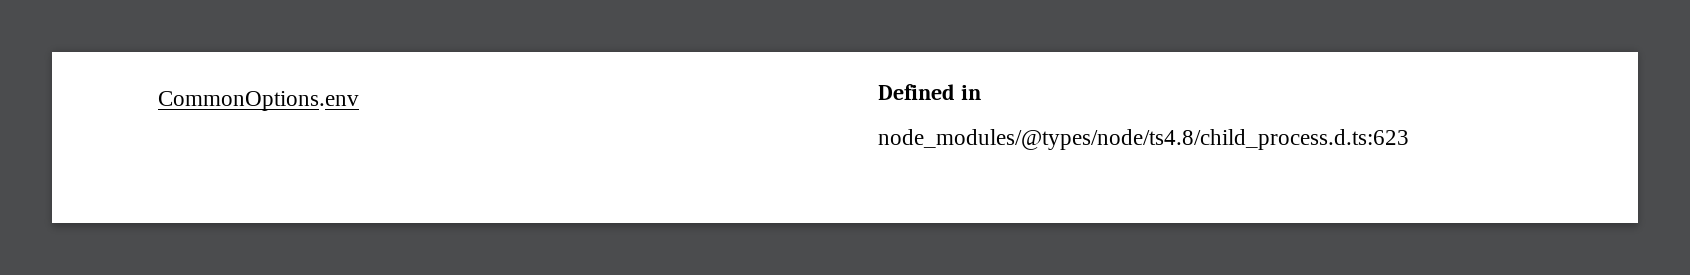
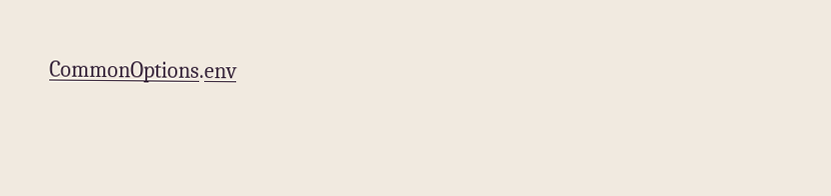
[878,84,981,100] [878,129,1409,150] // Defined in // node_modules/@types/node/ts4.8/child_process.d.ts:623 -> (238, 72) none

